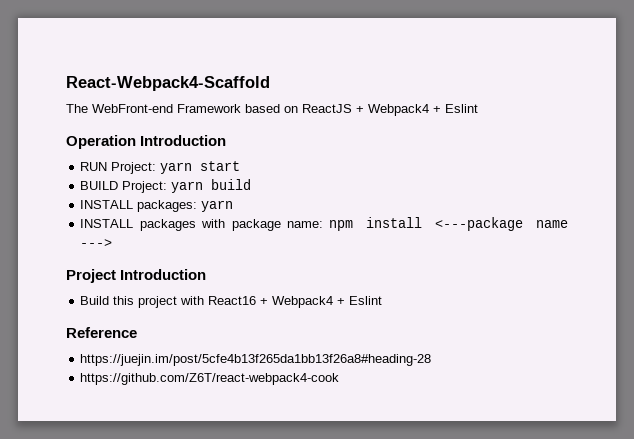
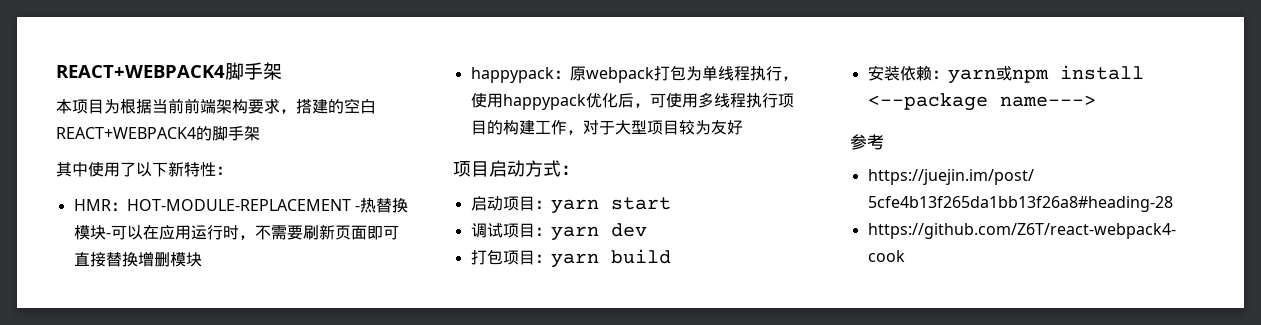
[66,76,270,91] [66,104,478,116] [66,135,227,149] [80,161,241,174] [80,181,168,193] React-Webpack4-Scaffold // The WebFront-end Framework based on ReactJS + Webpack4 + Eslint // Operation Introduction // RUN Project: yarn start // BUILD Project: -> [56,62,282,80] [56,98,376,114] [56,126,260,141] [56,161,232,177] [73,198,408,213] [73,224,399,240] [73,251,202,267] [470,65,798,83] [470,92,794,110] [470,120,743,135] [453,160,579,177] [470,196,671,214] [470,223,647,241] [470,249,551,265] REACT+WEBPACK4脚手架 // 本项目为根据当前前端架构要求，搭建的空白REACT+WEBPACK4的脚手架 // 其中使用了以下新特性： // HMR：HOT-MODULE-REPLACEMENT -热替换模块-可以在应用运行时，不需要刷新页面即可直接替换增删模块 // happypack：原webpack打包为单线程执行，使用happypack优化后，可使用多线程执行项目的构建工作，对于大型项目较为友好 // 项目启动方式： // 启动项目：yarn start // 调试项目：yarn dev // 打包项目：
[80,200,234,212] [80,217,568,231] [80,239,113,247] [66,269,207,283] [80,296,383,308] [66,327,137,338] INSTALL packages: yarn // INSTALL packages with package name: npm install <---package name ---> // Project Introduction // Build this project with React16 + Webpack4 + Eslint // Reference -> [867,65,1144,84] [867,93,1096,111] [850,134,884,150] 安装依赖：yarn或npm install <--package name---> // 参考

